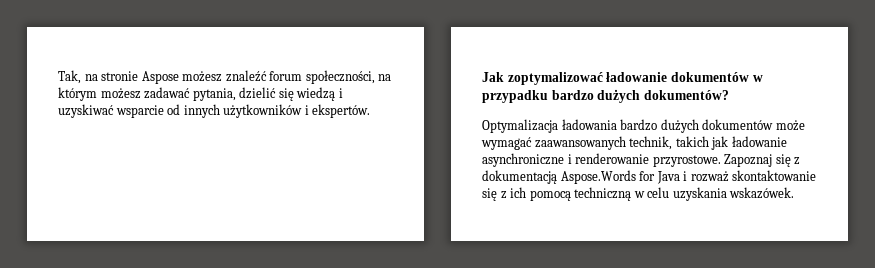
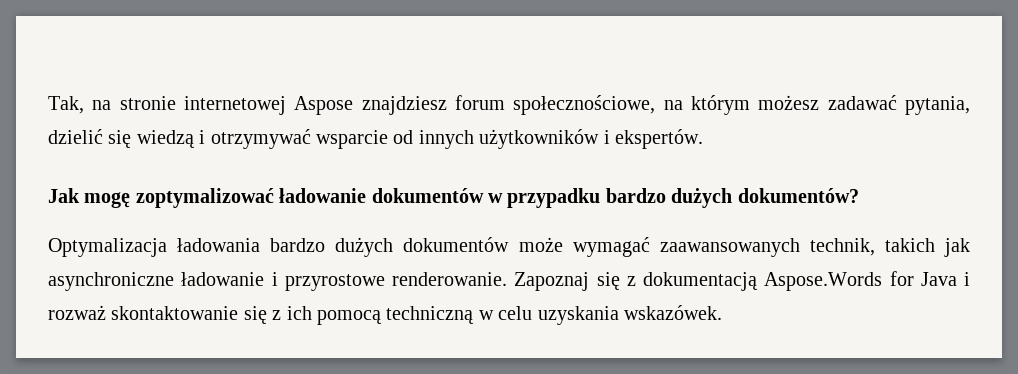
[141,70,375,84] Aspose możesz znaleźć forum społeczności, -> [184,95,656,115] internetowej Aspose znajdziesz forum społecznościowe,
[58,104,114,118] uzyskiwać -> [210,129,311,149] otrzymywać
(504, 77) none -> [84,192,131,208] mogę
[731,136,787,147] [482,153,721,167] ładowanie asynchroniczne i renderowanie przyrostowe. -> [48,272,507,291] asynchroniczne ładowanie i przyrostowe renderowanie.

